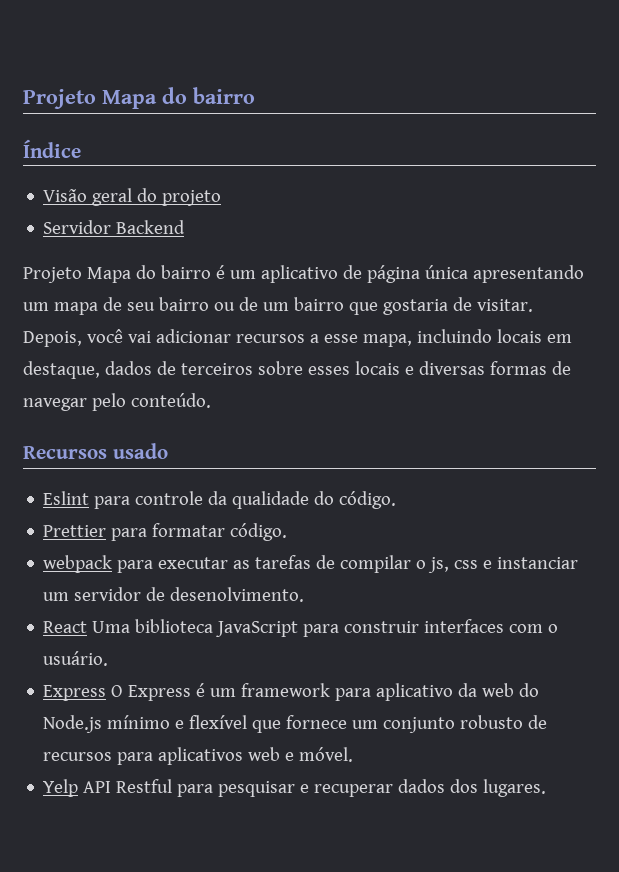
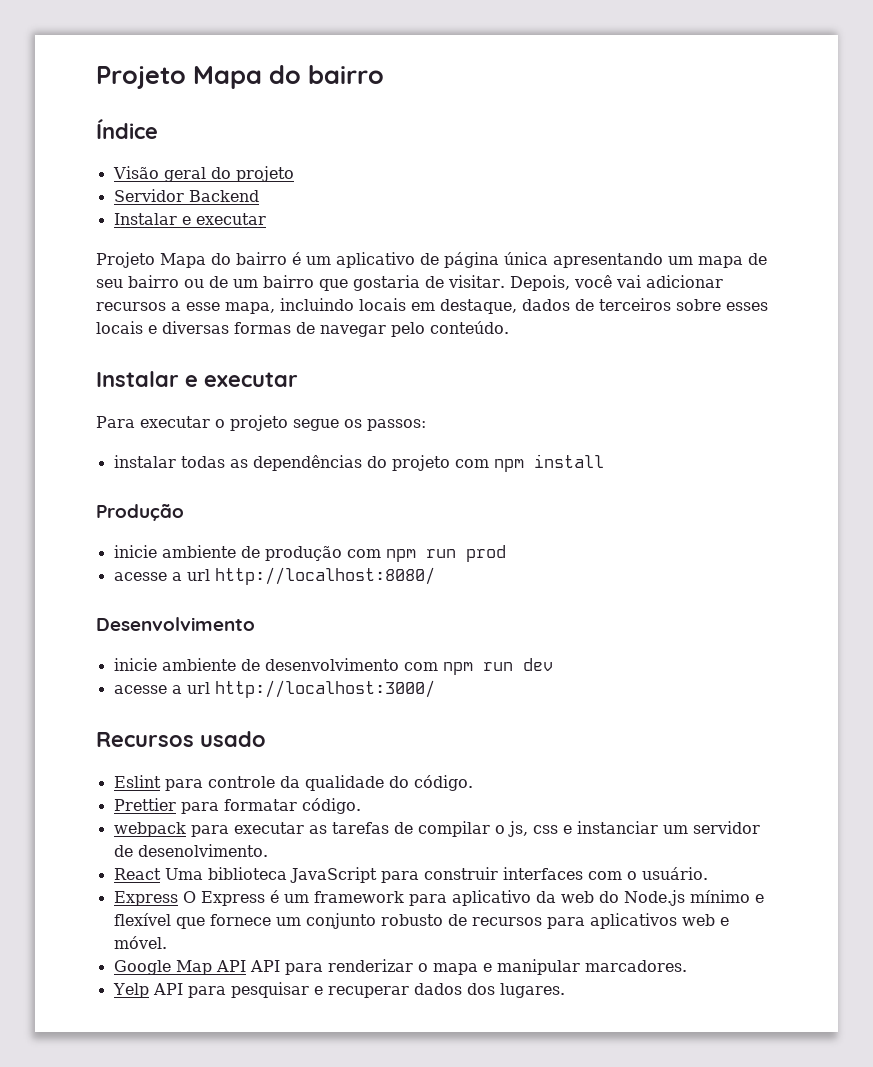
(186, 227) none -> [113,213,266,225] // Instalar e executar
(211, 400) none -> [96,371,298,387] [96,415,426,431] [113,454,604,472] [96,504,184,521] [113,545,506,562] [113,567,435,585] [96,617,255,631] [113,658,553,675] [113,680,435,698] // Instalar e executar // Para executar o projeto segue os passos: // instalar todas as dependências do projeto com npm install // Produção // inicie ambiente de produção com npm run prod // acesse a url http://localhost:8080/ // Desenvolvimento // inicie ambiente de desenvolvimento com npm run dev // acesse a url http://localhost:3000/
(354, 754) none -> [113,959,687,975] // Google Map API API para renderizar o mapa e manipular marcadores.
[116,779,173,793] Restful -> (183, 989) none

